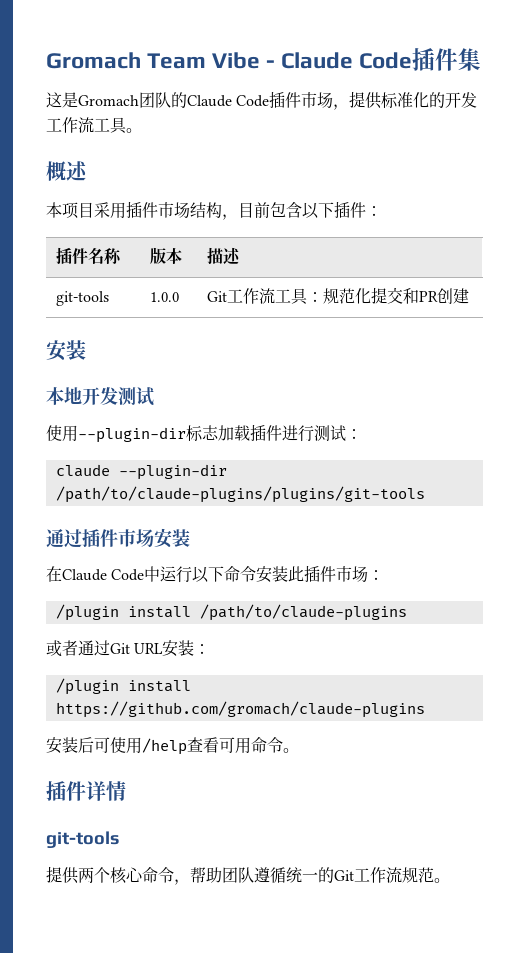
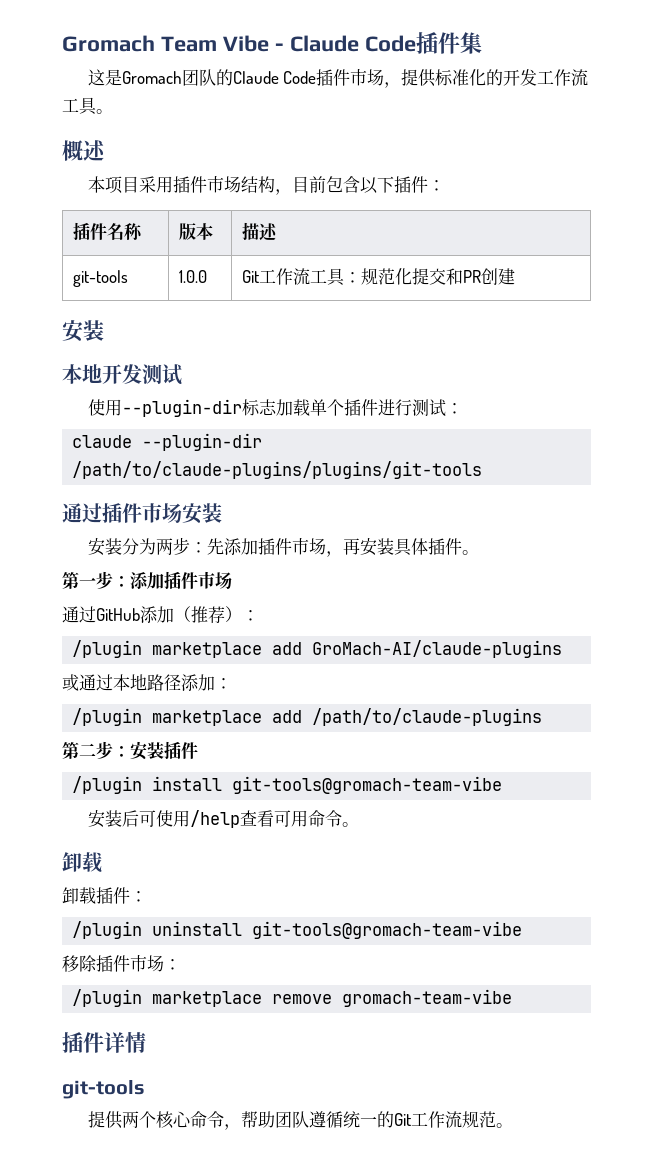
(250, 433) none -> [309,399,344,416] 单个
[46,565,385,583] [55,604,407,621] [46,640,211,657] [55,678,191,695] [55,701,425,718] 在Claude Code中运行以下命令安装此插件市场： // /plugin install /path/to/claude-plugins // 或者通过Git URL安装： // /plugin install https://github.com/gromach/claude-plugins -> [87,537,479,557] [62,571,232,589] [62,606,259,624] [72,640,563,658] [62,674,232,691] [72,708,543,726] [62,741,198,760] [72,776,503,794] 安装分为两步：先添加插件市场，再安装具体插件。 // 第一步：添加插件市场 // 通过GitHub添加（推荐）： // /plugin marketplace add GroMach-AI/claude-plugins // 或通过本地路径添加： // /plugin marketplace add /path/to/claude-plugins // 第二步：安装插件 // /plugin install git-tools@gromach-team-vibe
(299, 750) none -> [62,852,103,873] [62,887,147,904] [72,921,523,939] [62,955,181,972] [72,989,513,1007] // 卸载 // 卸载插件： // /plugin uninstall git-tools@gromach-team-vibe // 移除插件市场： // /plugin marketplace remove gromach-team-vibe

